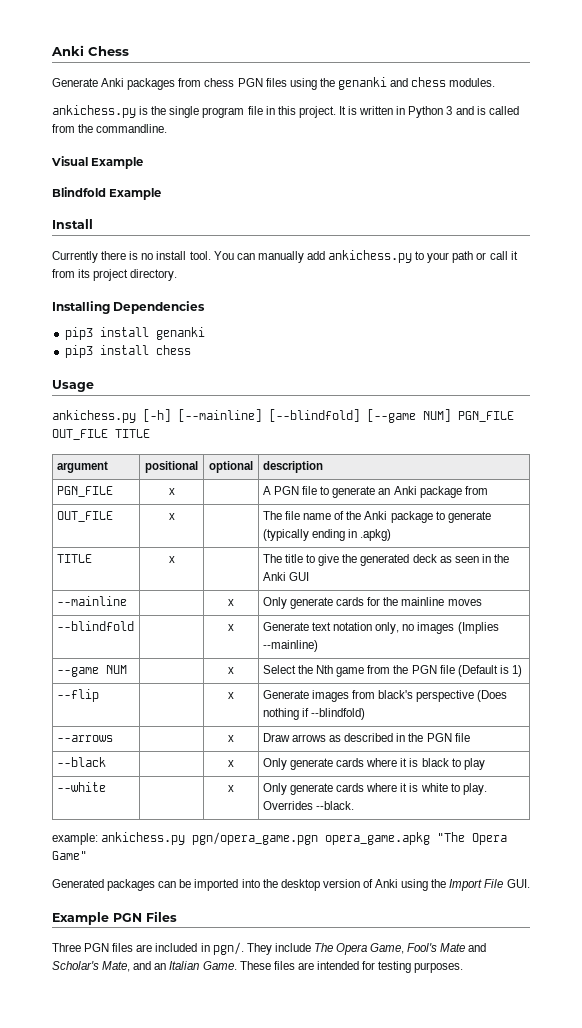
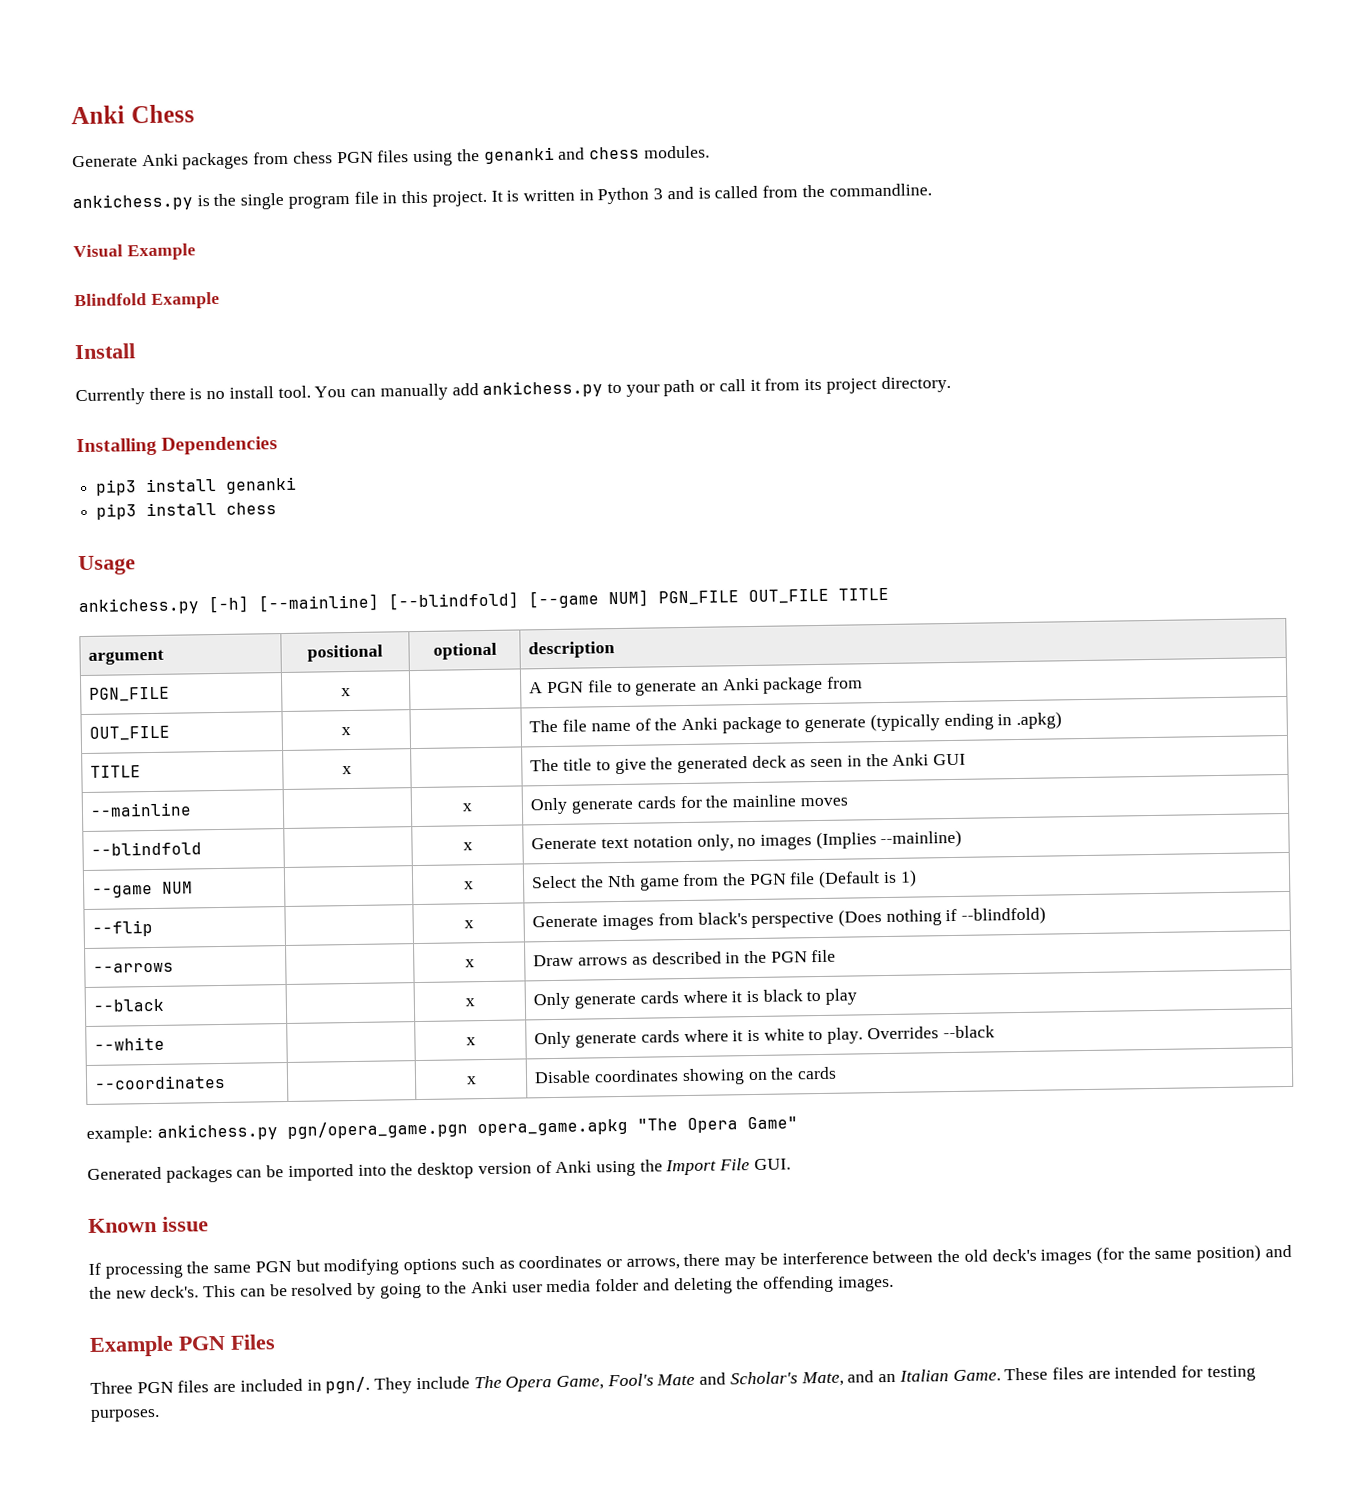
[316,801,355,810] --black. -> [942,1025,995,1039] [94,1074,227,1090] [465,1076,477,1085] [534,1066,838,1086] --black // --coordinates | | x | Disable coordinates showing on the cards
(530, 883) none -> [88,1216,209,1234] [88,1244,1292,1279] [89,1275,894,1299] // Known issue // If processing the same PGN but modifying options such as coordinates or arrows, there may be interference between the old deck's images (for the same position) and the new deck's. This can be resolved by going to the Anki user media folder and deleting the offending images.

